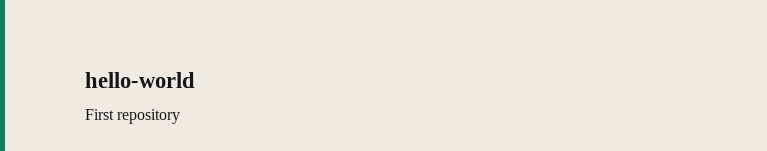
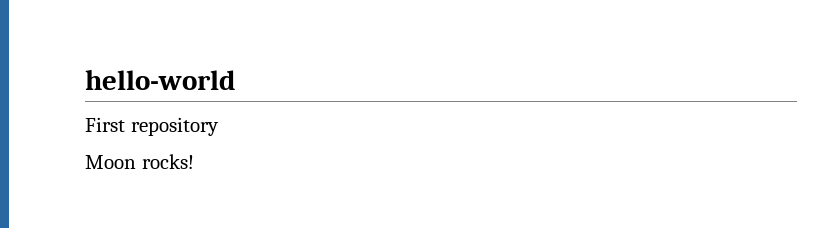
(181, 116) none -> [85,154,194,169] // Moon rocks!

